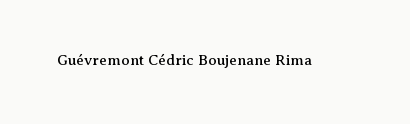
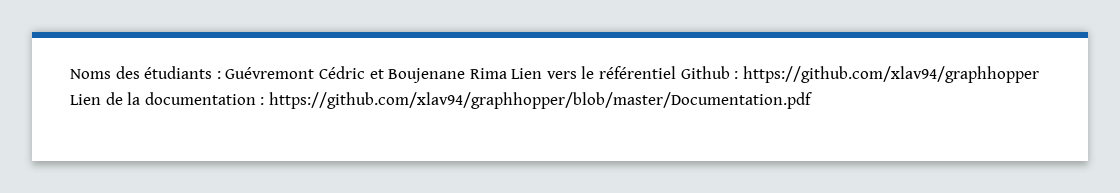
(57, 59) none -> [70,66,221,79] Noms des étudiants :
(195, 59) none -> [369,69,384,79] et
(313, 60) none -> [511,66,1039,83] [70,92,812,109] Lien vers le référentiel Github : https://github.com/xlav94/graphhopper Lien de la documentation : https://github.com/xlav94/graphhopper/blob/master/Documentation.pdf

